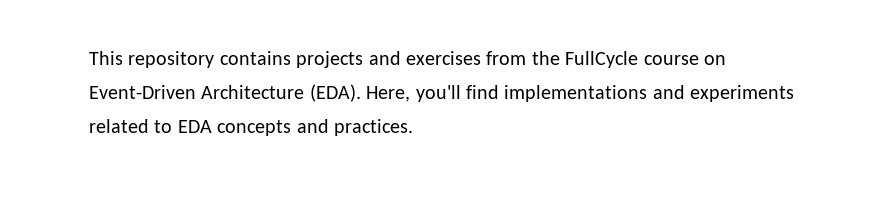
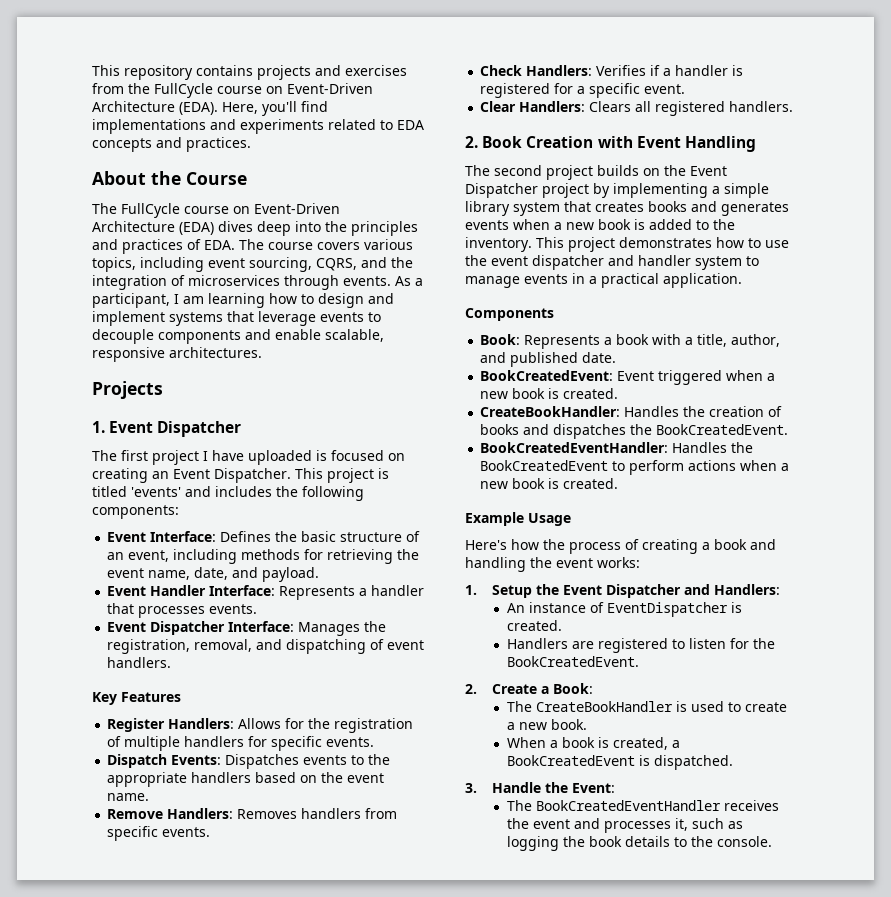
(413, 127) none -> [92,171,247,185] [92,203,340,218] [92,221,418,236] [92,239,413,254] [92,257,413,272] [92,275,423,290] [92,293,394,308] [92,311,381,326] [92,329,384,344] [92,347,262,362] [92,381,163,399] [92,421,242,437] [92,450,405,465] [92,468,389,483] [92,486,364,501] [92,505,179,519] [107,531,421,542] [107,549,420,564] [107,567,320,582] [107,585,425,600] [107,603,258,618] [107,621,387,636] [107,639,425,654] [107,657,172,668] [92,692,181,705] [107,718,414,733] [107,736,375,751] [107,754,391,769] [107,772,385,787] [107,793,150,801] [107,808,398,819] [107,826,211,841] [480,65,744,76] [480,83,686,98] [480,101,794,116] [465,136,756,152] [465,165,727,180] [465,183,769,198] [465,201,789,216] [465,219,735,230] [465,237,789,252] [465,255,759,270] [465,273,742,288] [465,308,554,321] [480,334,781,349] [480,352,617,367] [480,370,776,385] [480,388,619,399] [480,406,783,417] [480,424,789,439] [480,442,754,453] [480,460,790,475] [480,478,619,489] [465,512,571,526] [465,539,776,554] [465,557,640,572] [465,584,780,598] [507,602,743,617] [507,620,563,631] [507,638,776,653] [507,656,640,667] [465,683,593,694] [507,701,788,712] [507,719,588,730] [507,737,681,750] [507,755,734,770] [465,782,615,793] [507,800,780,811] [507,818,744,833] [507,836,773,851] // About the Course // The FullCycle course on Event-Driven Architecture (EDA) dives deep into the principles and practices of EDA. The course covers various topics, including event sourcing, CQRS, and the integration of microservices through events. As a participant, I am learning how to design and implement systems that leverage events to decouple components and enable scalable, responsive architectures. // Projects // 1. Event Dispatcher // The first project I have uploaded is focused on creating an Event Dispatcher. This project is titled 'events' and includes the following components: // Event Interface: Defines the basic structure of an event, including methods for retrieving the event name, date, and payload. // Event Handler Interface: Represents a handler that processes events. // Event Dispatcher Interface: Manages the registration, removal, and dispatching of event handlers. // Key Features // Register Handlers: Allows for the registration of multiple handlers for specific events. // Dispatch Events: Dispatches events to the appropriate handlers based on the event name. // Remove Handlers: Removes handlers from specific events. // Check Handlers: Verifies if a handler is registered for a specific event. // Clear Handlers: Clears all registered handlers. // 2. Book Creation with Event Handling // The second project builds on the Event Dispatcher project by implementing a simple library system that creates books and generates events when a new book is added to the inventory. This project demonstrates how to use the event dispatcher and handler system to manage events in a practical application. // Components // Book: Represents a book with a title, author, and published date. // BookCreatedEvent: Event triggered when a new book is created. // CreateBookHandler: Handles the creation of books and dispatches the BookCreatedEvent. // BookCreatedEventHandler: Handles the BookCreatedEvent to perform actions when a new book is created. // Example Usage // Here's how the process of creating a book and handling the event works: // 1. Setup the Event Dispatcher and Handlers: // An instance of EventDispatcher is created. // Handlers are registered to listen for the BookCreatedEvent. // 2. Create a Book: // The CreateBookHandler is used to create a new book. // When a book is created, a BookCreatedEvent is dispatched. // 3. Handle the Event: // The BookCreatedEventHandler receives the event and processes it, such as logging the book details to the console.

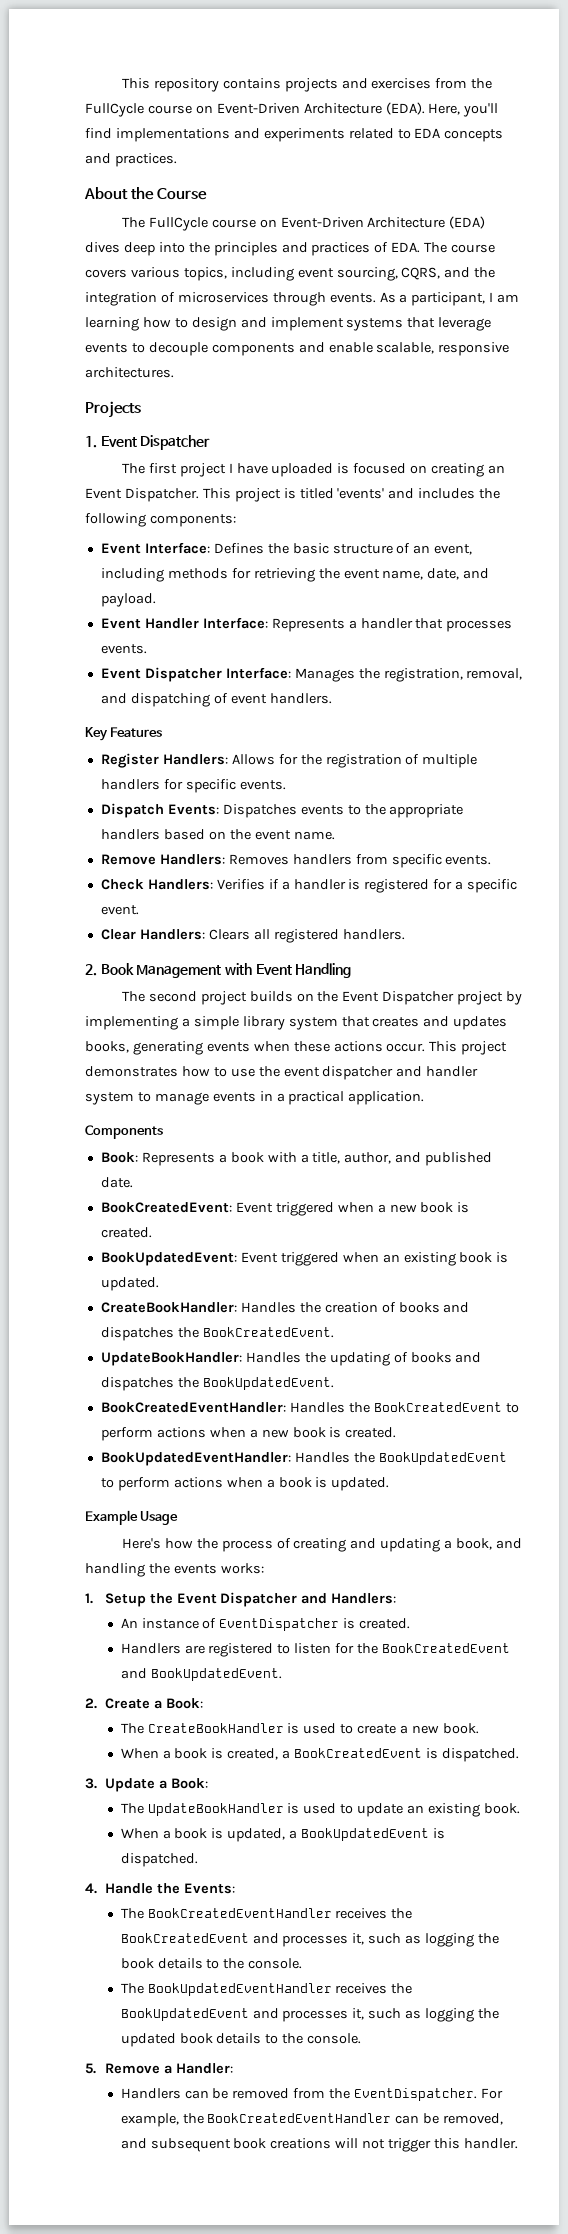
[526,136,594,148] Creation -> [136,965,222,978] Management
[648,201,789,216] [465,219,735,230] [465,237,532,252] books and generates events when a new book is added to the inventory. -> [423,1016,508,1030] [85,1041,426,1055] and updates books, generating events when these actions occur.
(619, 393) none -> [100,1252,509,1266] [100,1277,159,1291] // BookUpdatedEvent: Event triggered when an existing book is updated.
(789, 429) none -> [100,1352,482,1366] [100,1377,334,1391] // UpdateBookHandler: Handles the updating of books and dispatches the BookUpdatedEvent.
(619, 483) none -> [100,1452,507,1466] [100,1477,390,1491] // BookUpdatedEventHandler: Handles the BookUpdatedEvent to perform actions when a book is updated.
[702,539,747,550] a book -> [350,1538,493,1552] and updating a book,
[556,558,593,568] event -> [173,1564,217,1574] events
[507,656,640,667] BookCreatedEvent. -> [382,1643,511,1653] [120,1668,282,1681] BookCreatedEvent and BookUpdatedEvent.
(477, 788) none -> [104,1778,208,1792] [120,1803,520,1817] [120,1828,446,1842] [120,1853,198,1867] [85,1883,97,1894] Update a Book: // The UpdateBookHandler is used to update an existing book. // When a book is updated, a BookUpdatedEvent is dispatched. // 4.
[571,783,615,793] Event: -> [183,1883,235,1894] Events:
[533,819,571,829] event -> [120,1933,249,1943] BookCreatedEvent
(773, 841) none -> [120,1983,413,1996] [120,2008,500,2022] [120,2033,362,2047] [85,2063,233,2074] [120,2088,504,2101] [120,2113,504,2127] [120,2138,518,2152] // The BookUpdatedEventHandler receives the BookUpdatedEvent and processes it, such as logging the updated book details to the console. // 5. Remove a Handler: // Handlers can be removed from the EventDispatcher. For example, the BookCreatedEventHandler can be removed, and subsequent book creations will not trigger this handler.

